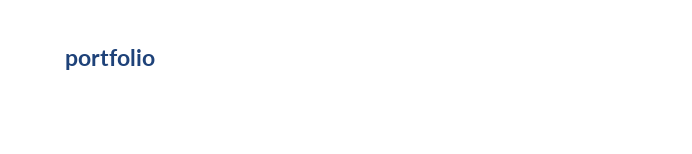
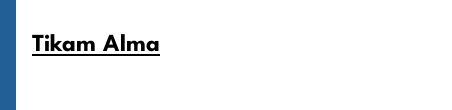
[65,49,155,70] portfolio -> [32,34,160,52] Tikam Alma

